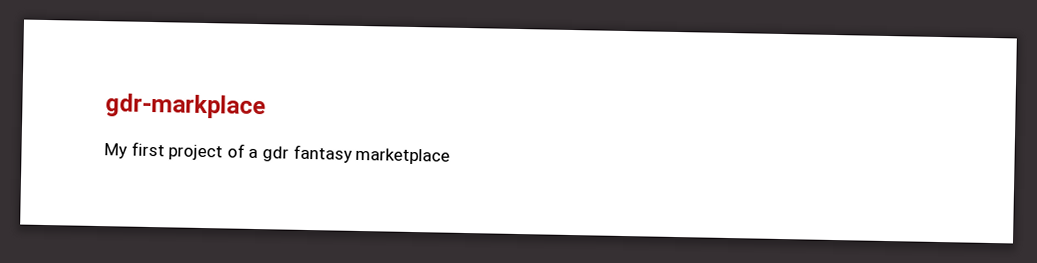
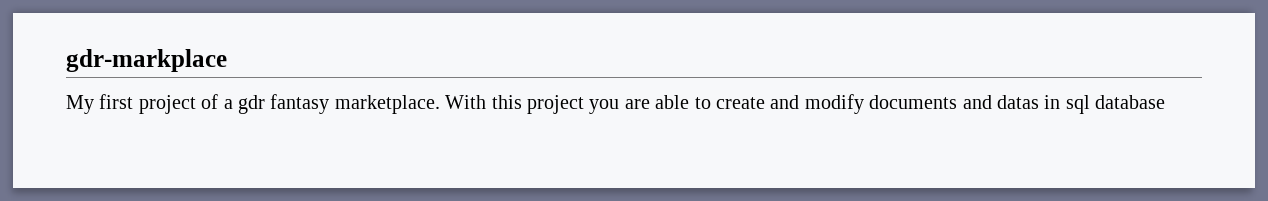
[355,147,451,165] marketplace -> [334,94,1166,114] marketplace. With this project you are able to create and modify documents and datas in sql database

